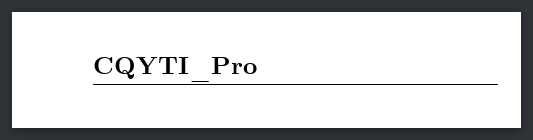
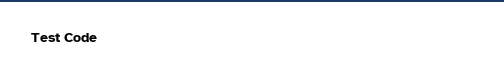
[93,57,257,82] CQYTI_Pro -> [31,33,97,42] Test Code

